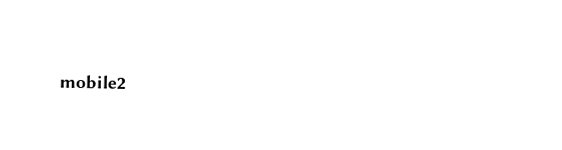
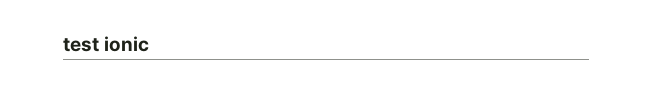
[59,74,126,90] mobile2 -> [63,36,150,52] test ionic

